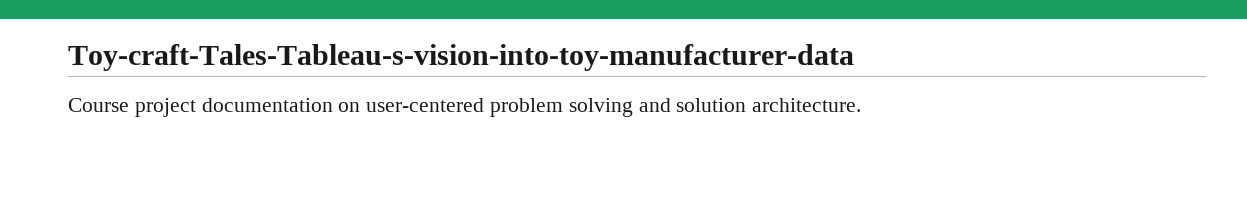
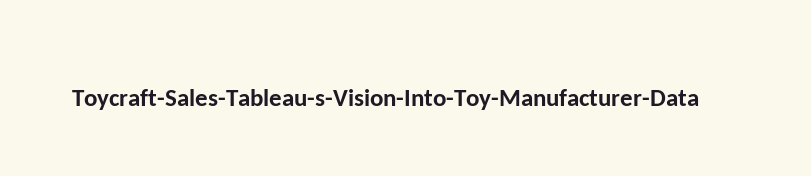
[68,44,854,71] [68,98,862,117] Toy-craft-Tales-Tableau-s-vision-into-toy-manufacturer-data // Course project documentation on user-centered problem solving and solution architecture. -> [72,89,699,110] Toycraft-Sales-Tableau-s-Vision-Into-Toy-Manufacturer-Data

